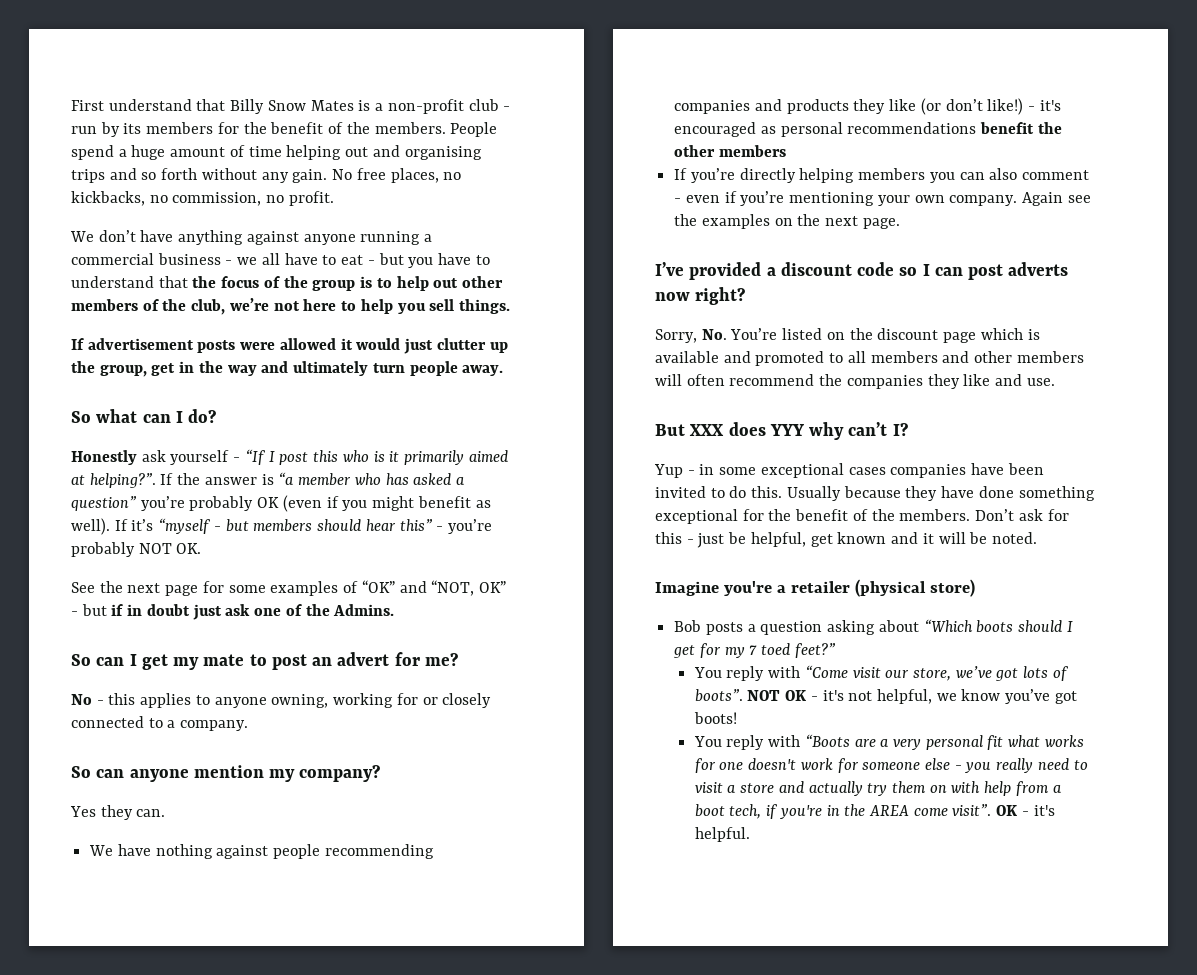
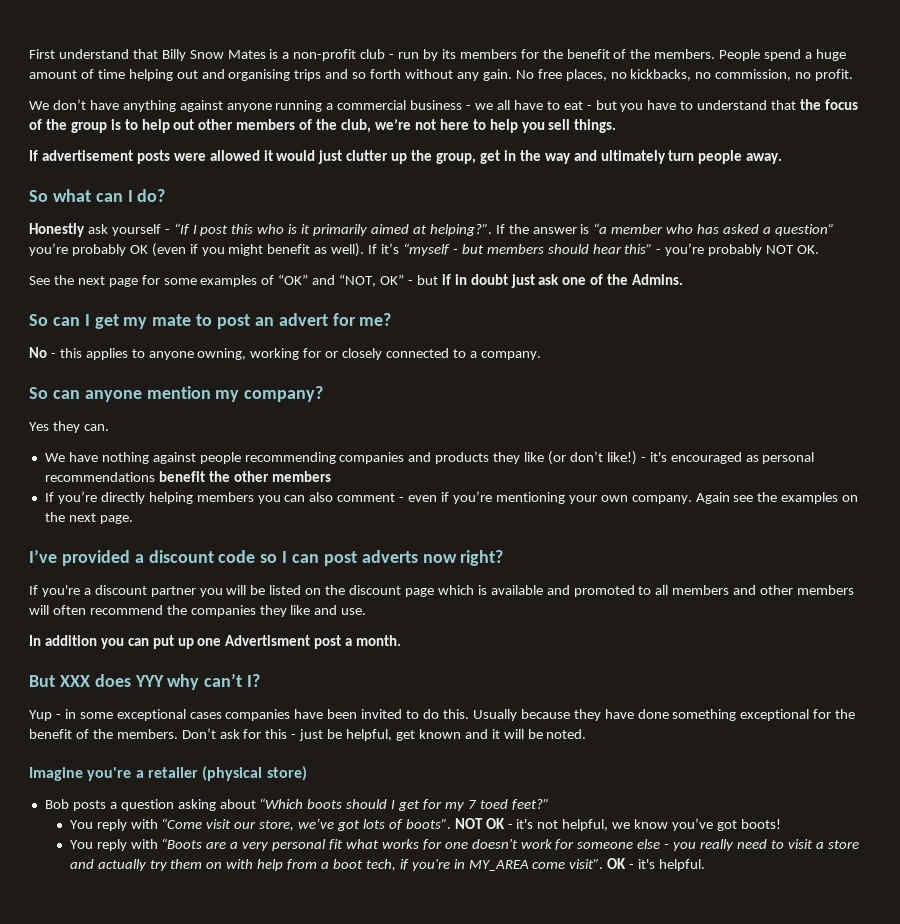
[655,328,778,343] Sorry, No. You’re -> [29,585,266,597] If you're a discount partner you will be
(1055, 382) none -> [29,635,402,649] // In addition you can put up one Advertisment post a month.
[844,804,910,816] the AREA -> [468,860,529,871] MY_AREA

